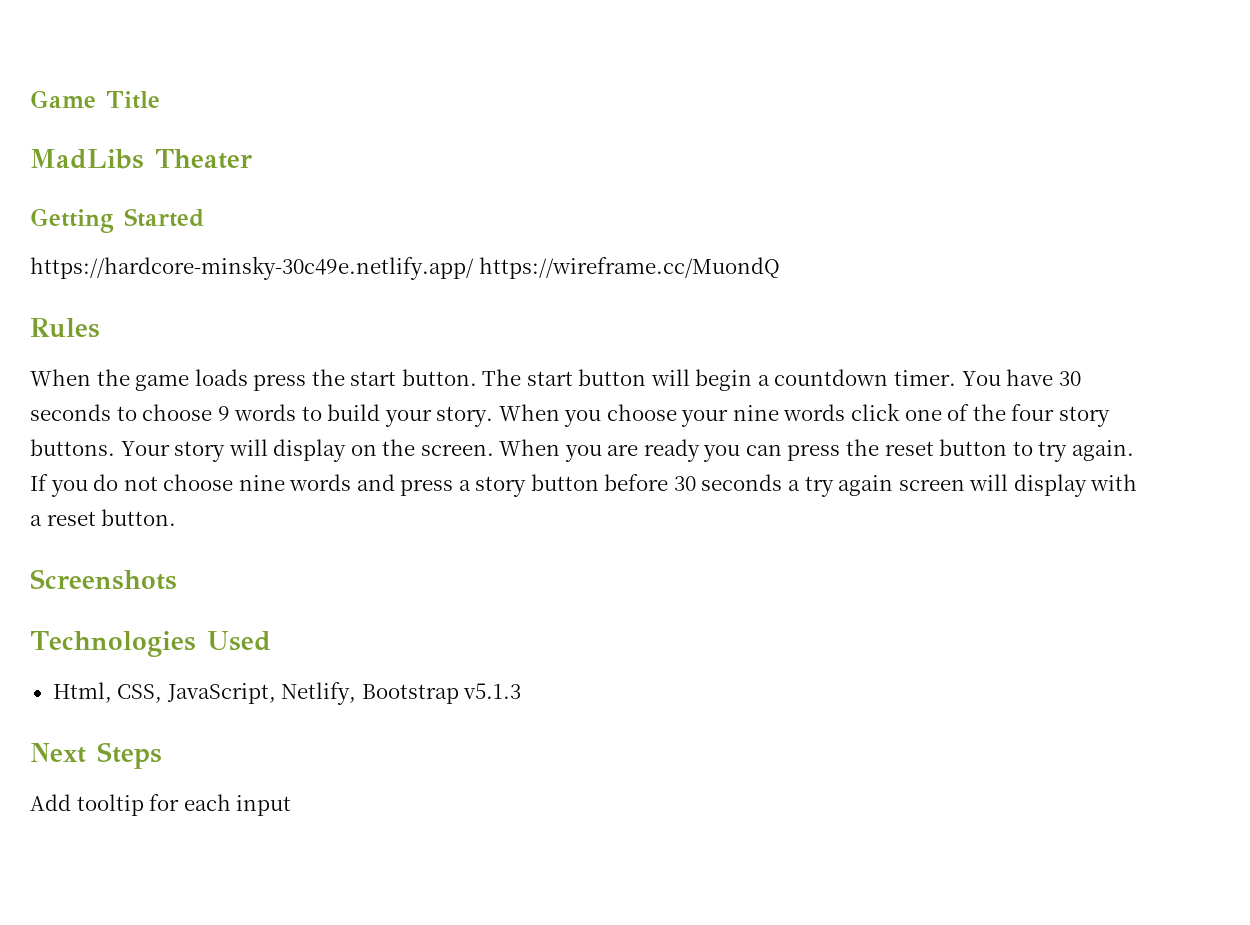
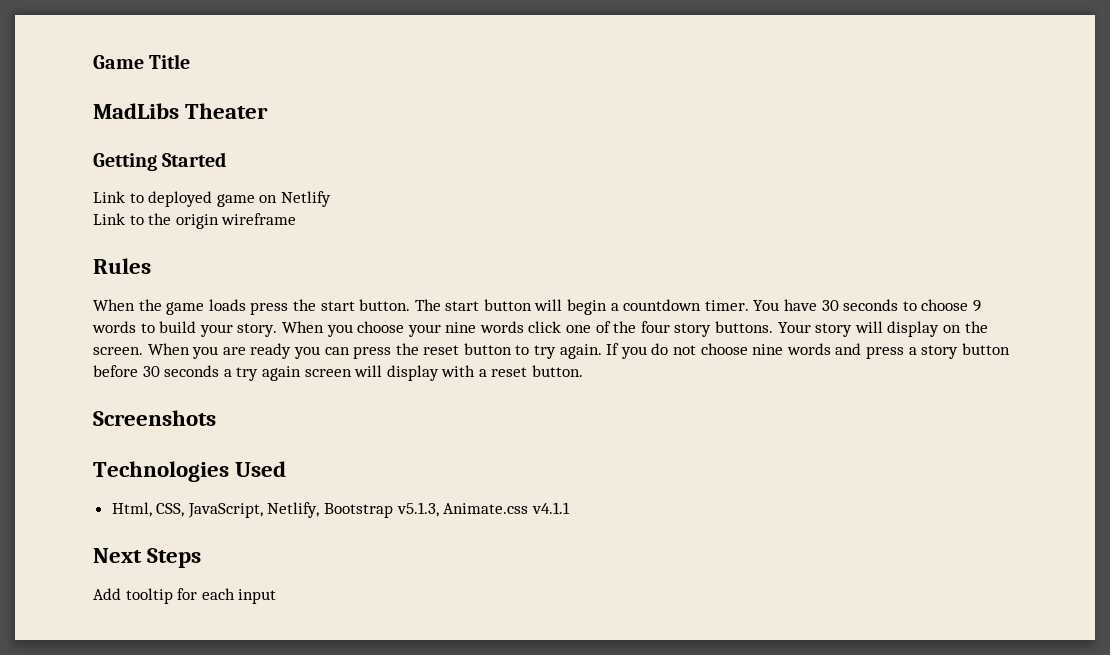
[30,256,780,280] https://hardcore-minsky-30c49e.netlify.app/ https://wireframe.cc/MuondQ -> [93,191,331,207] [93,213,297,229] Link to deployed game on Netlify // Link to the origin wireframe
[463,683,522,699] v5.1.3 -> [396,502,570,517] v5.1.3, Animate.css v4.1.1

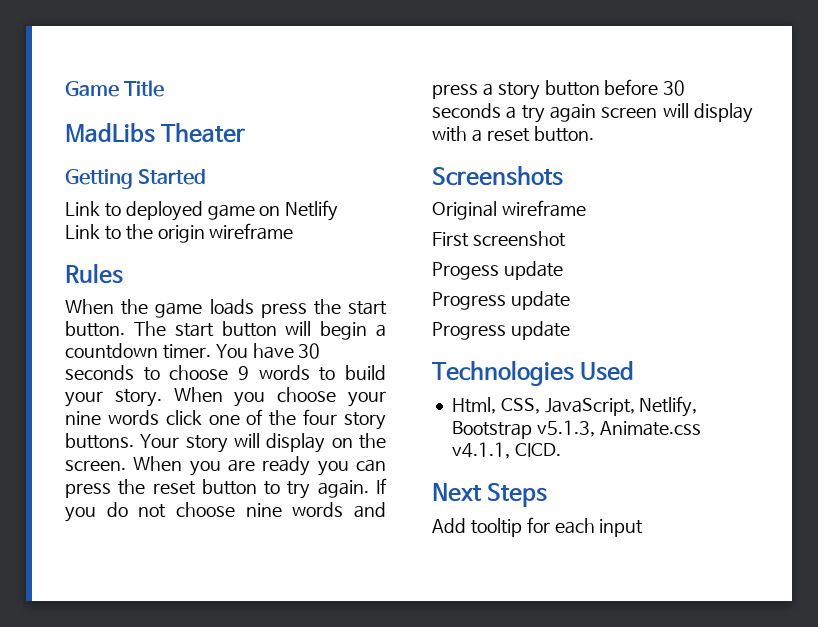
(216, 418) none -> [432,200,586,220] [432,231,566,247] [432,261,563,280] [432,291,570,310] [432,321,570,340] // Original wireframe // First screenshot // Progess update // Progress update // Progress update
[531,502,570,514] v4.1.1 -> [451,442,561,459] v4.1.1, CICD.

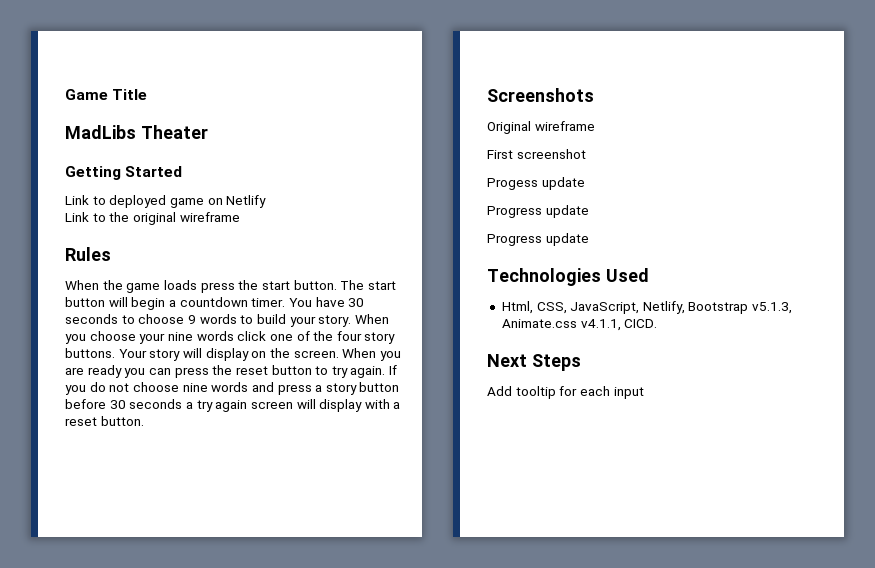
[157,225,205,243] origin -> [132,212,176,225] original

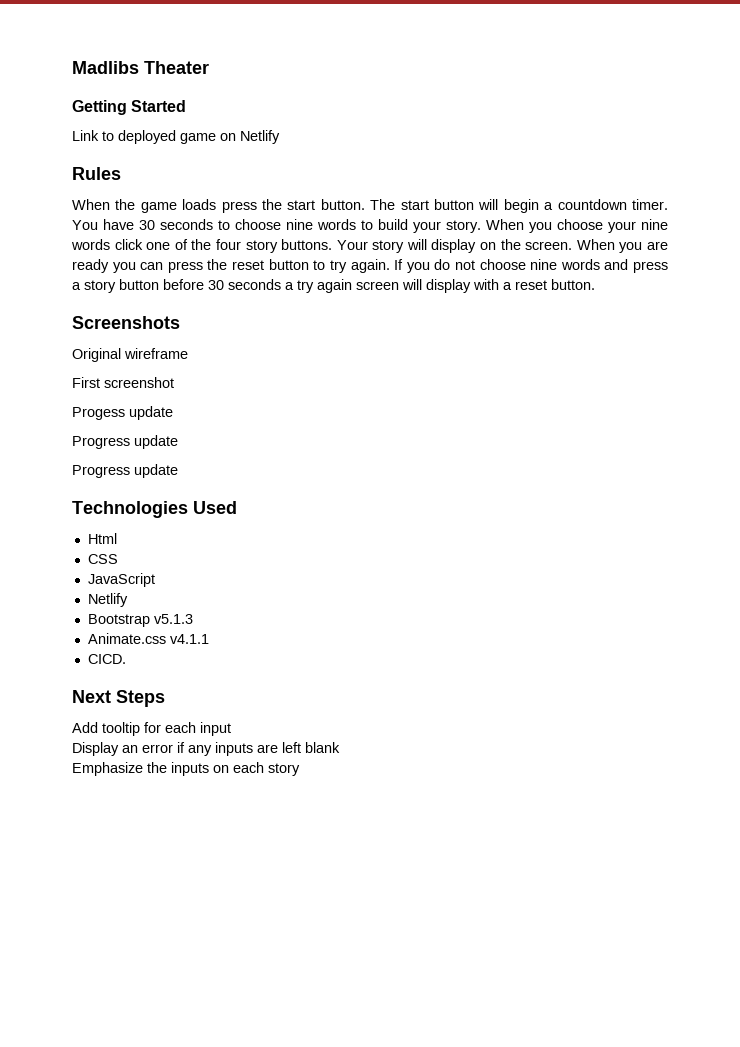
[65,89,148,100] [65,125,136,139] Game Title // MadLibs -> [72,61,139,74] Madlibs
[65,212,240,225] // Link to the original wireframe -> (280, 137) none
[187,315,196,324] 9 -> [286,219,313,230] nine
[501,301,793,314] [501,319,621,331] Html, CSS, JavaScript, Netlify, Bootstrap v5.1.3, Animate.css v4.1.1, -> [87,533,117,544] [87,554,118,564] [87,573,155,587] [87,593,128,607] [87,614,193,627] [87,633,209,644] Html // CSS // JavaScript // Netlify // Bootstrap v5.1.3 // Animate.css v4.1.1 //
(644, 393) none -> [72,742,340,756] [72,762,300,776] // Display an error if any inputs are left blank // Emphasize the inputs on each story

